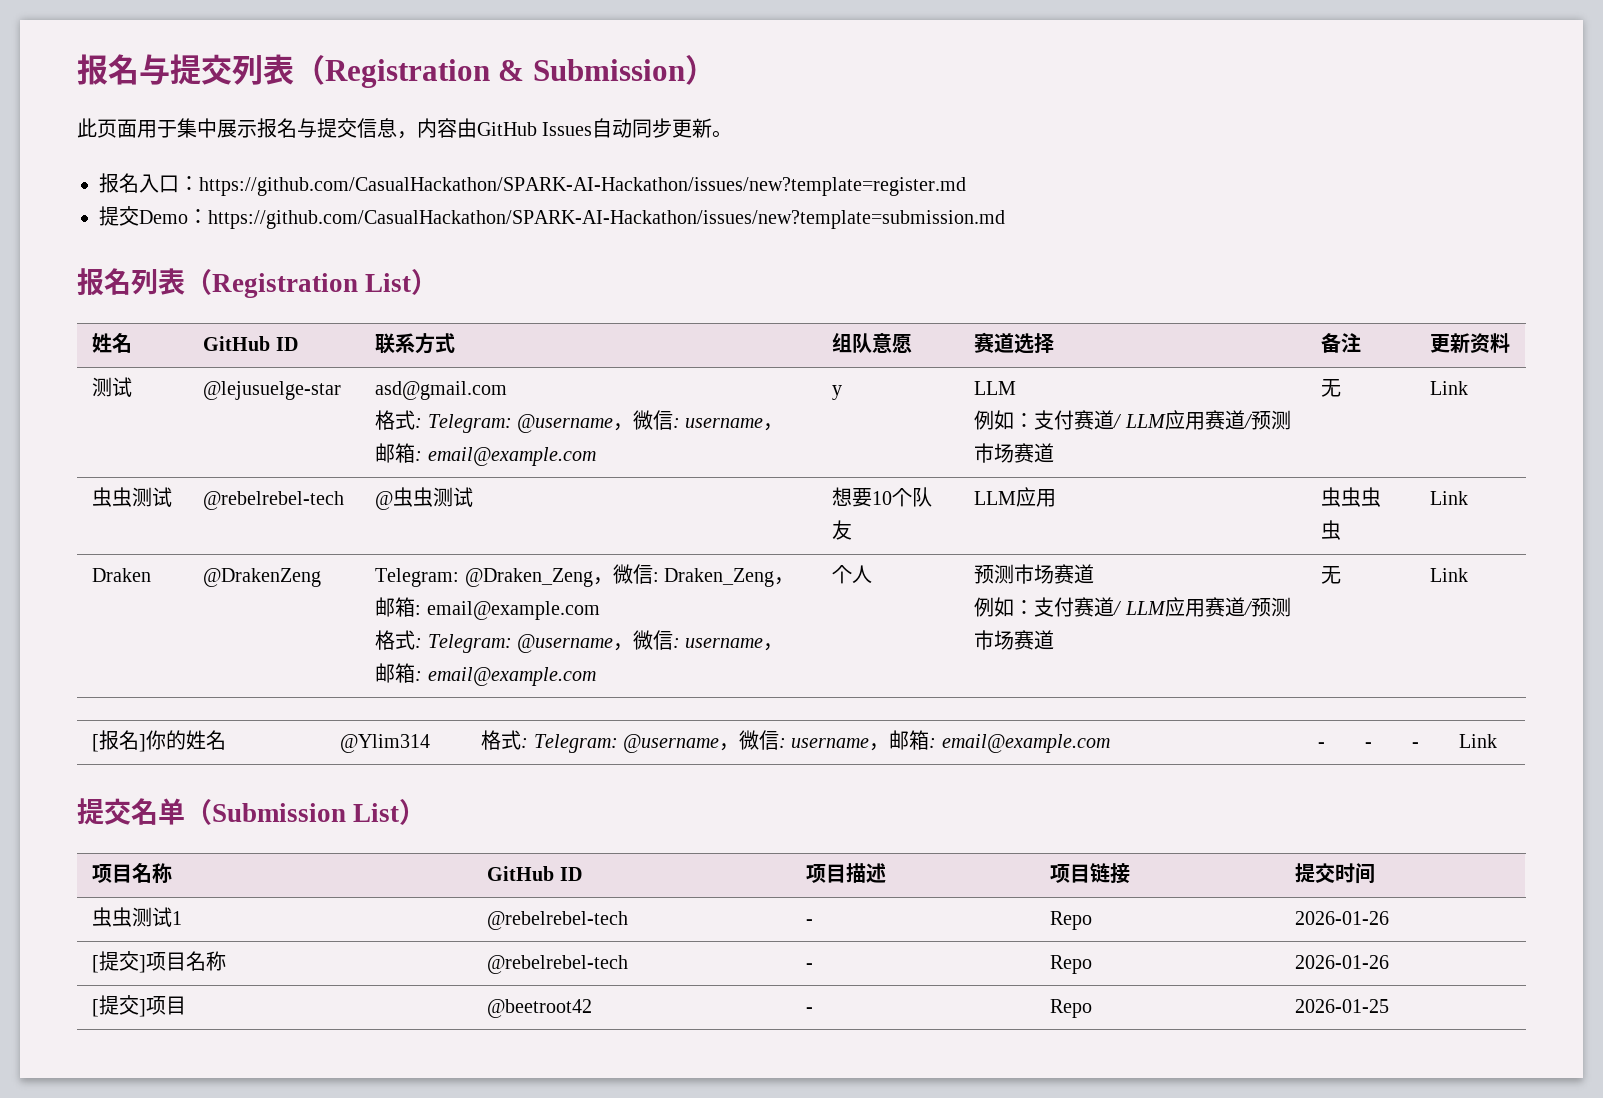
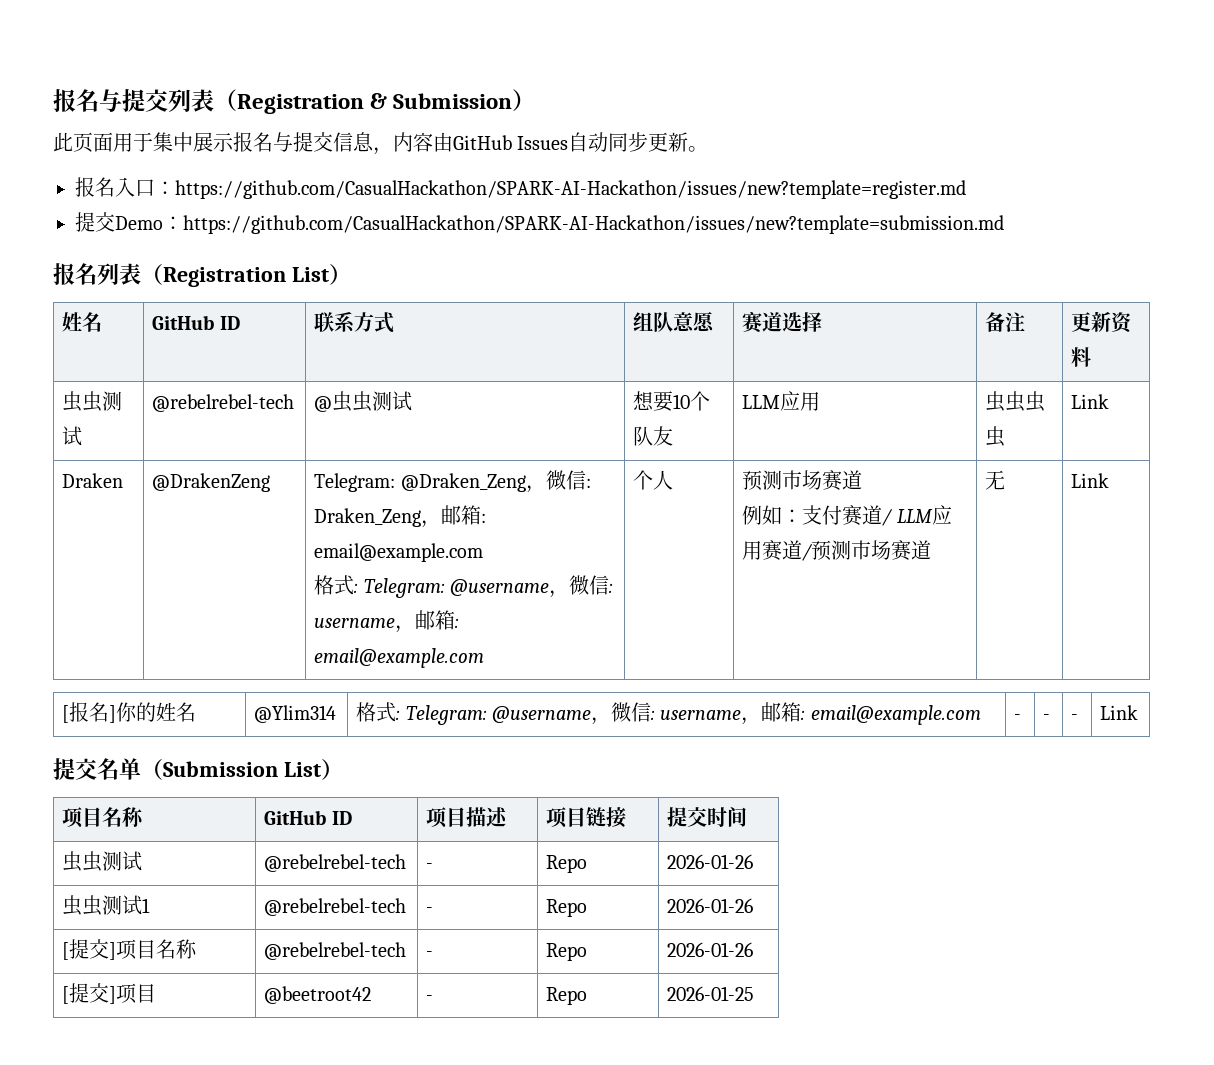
[92,377,133,397] [203,381,342,400] [375,381,508,400] [375,410,784,433] [375,443,596,466] [832,385,843,400] [974,381,1017,395] [974,410,1291,430] [974,443,1055,463] [1321,379,1342,397] [1430,381,1469,395] // 测试 | @lejusuelge-star | asd@gmail.com // 格式: Telegram: @username，微信: username，邮箱: email@example.com | y | LLM // 例如：支付赛道/ LLM应用赛道/预测市场赛道 | 无 | Link -> (1092, 357) none
(1376, 873) none -> [62,851,143,872] [264,854,407,872] [426,863,434,869] [546,855,588,873] [667,854,754,869] // 虫虫测试 | @rebelrebel-tech | - | Repo | 2026-01-26

